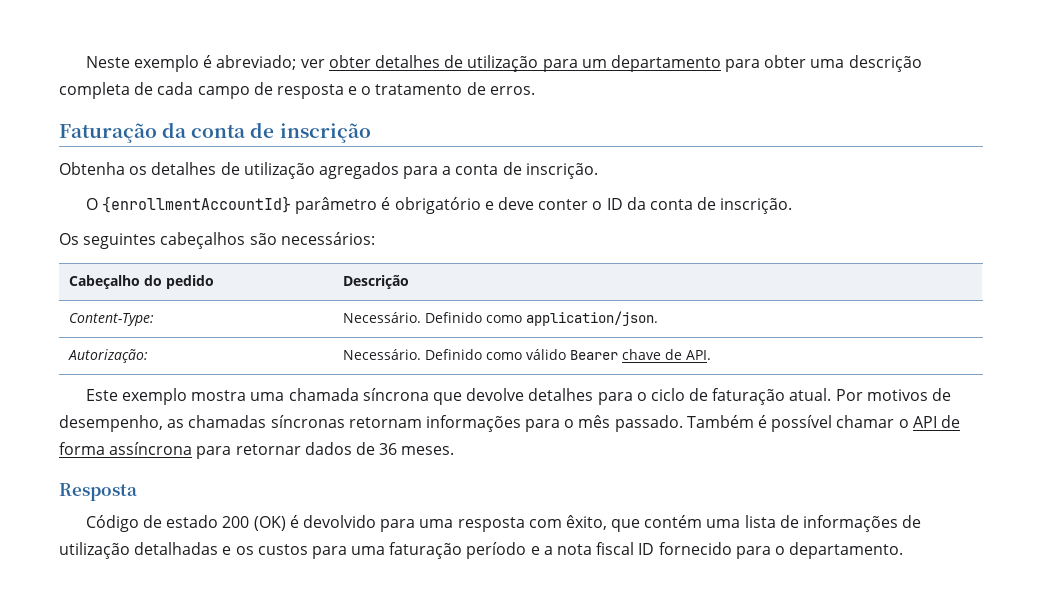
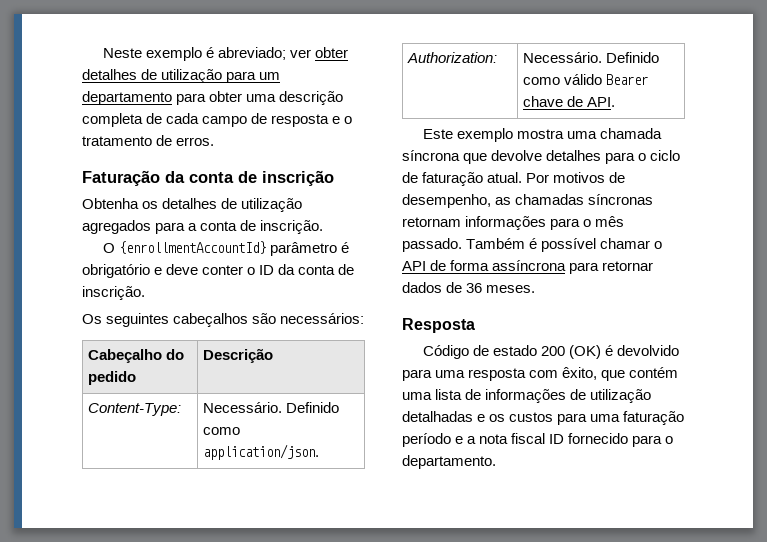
[67,349,148,363] Autorização: -> [407,52,498,63] Authorization:

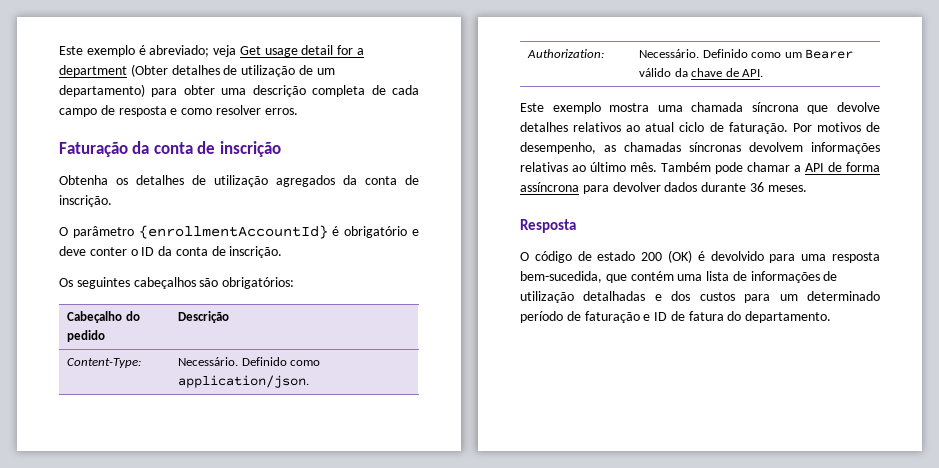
[103,48,143,58] Neste -> [59,46,83,55] Este
[290,47,349,58] [82,69,281,83] [82,91,172,105] ver obter detalhes de utilização para um departamento -> [213,45,365,57] [59,64,335,77] [59,84,145,97] veja Get usage detail for a department (Obter detalhes de utilização de um departamento)
[344,116,353,124] [82,135,173,146] o tratamento de -> [181,105,261,115] como resolver
[155,222,198,234] para a -> [343,175,357,185] da
[119,241,338,256] {enrollmentAccountId} parâmetro -> [72,225,328,239] parâmetro {enrollmentAccountId}
[280,313,365,324] necessários: -> [222,277,295,289] obrigatórios:
[564,74,649,85] válido Bearer -> [784,49,853,59] [639,68,688,77] um Bearer válido da
[605,150,681,164] [402,172,523,186] para o ciclo de faturação atual. -> [573,122,788,134] relativos ao atual ciclo de faturação.
[402,216,625,230] [402,238,663,252] retornam informações para o mês passado. Também é possível chamar o -> [749,142,880,154] [520,162,801,174] devolvem informações relativas ao último mês. Também pode chamar a
[602,261,654,271] [402,282,463,293] retornar dados de -> [612,182,747,192] devolver dados durante
[423,345,470,359] Código -> [520,251,572,263] O código
[529,367,598,380] com êxito, -> [520,271,602,283] bem-sucedida,
[489,414,506,422] os -> [671,291,691,301] dos
[590,411,685,425] [402,433,674,447] uma faturação período e a nota fiscal ID fornecido para o -> [779,291,880,301] [520,311,742,323] um determinado período de faturação e ID de fatura do

